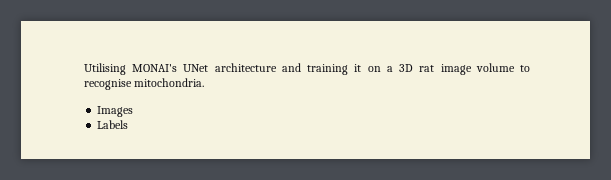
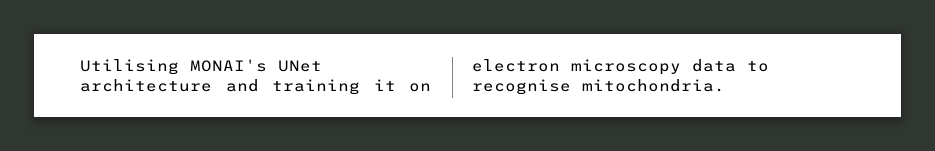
[386,63,515,75] a 3D rat image volume -> [472,59,736,75] electron microscopy data
[97,106,134,117] [97,120,129,129] // Images // Labels -> (725, 85) none

